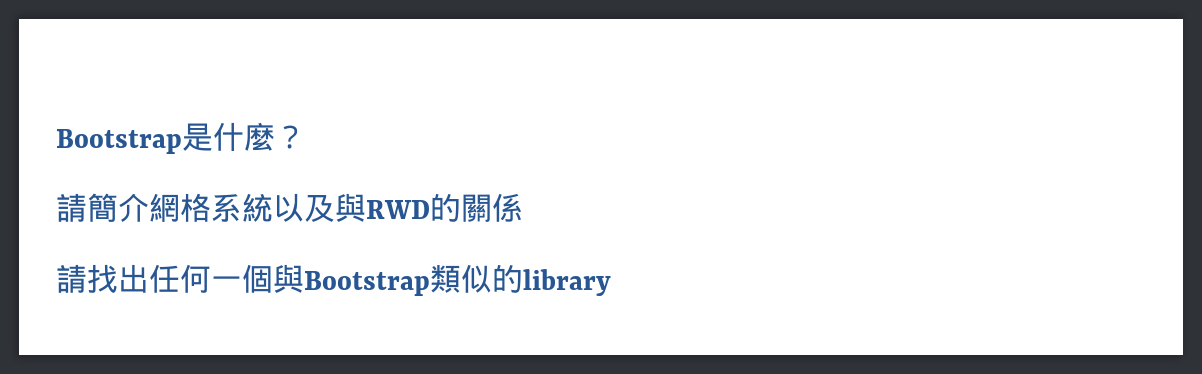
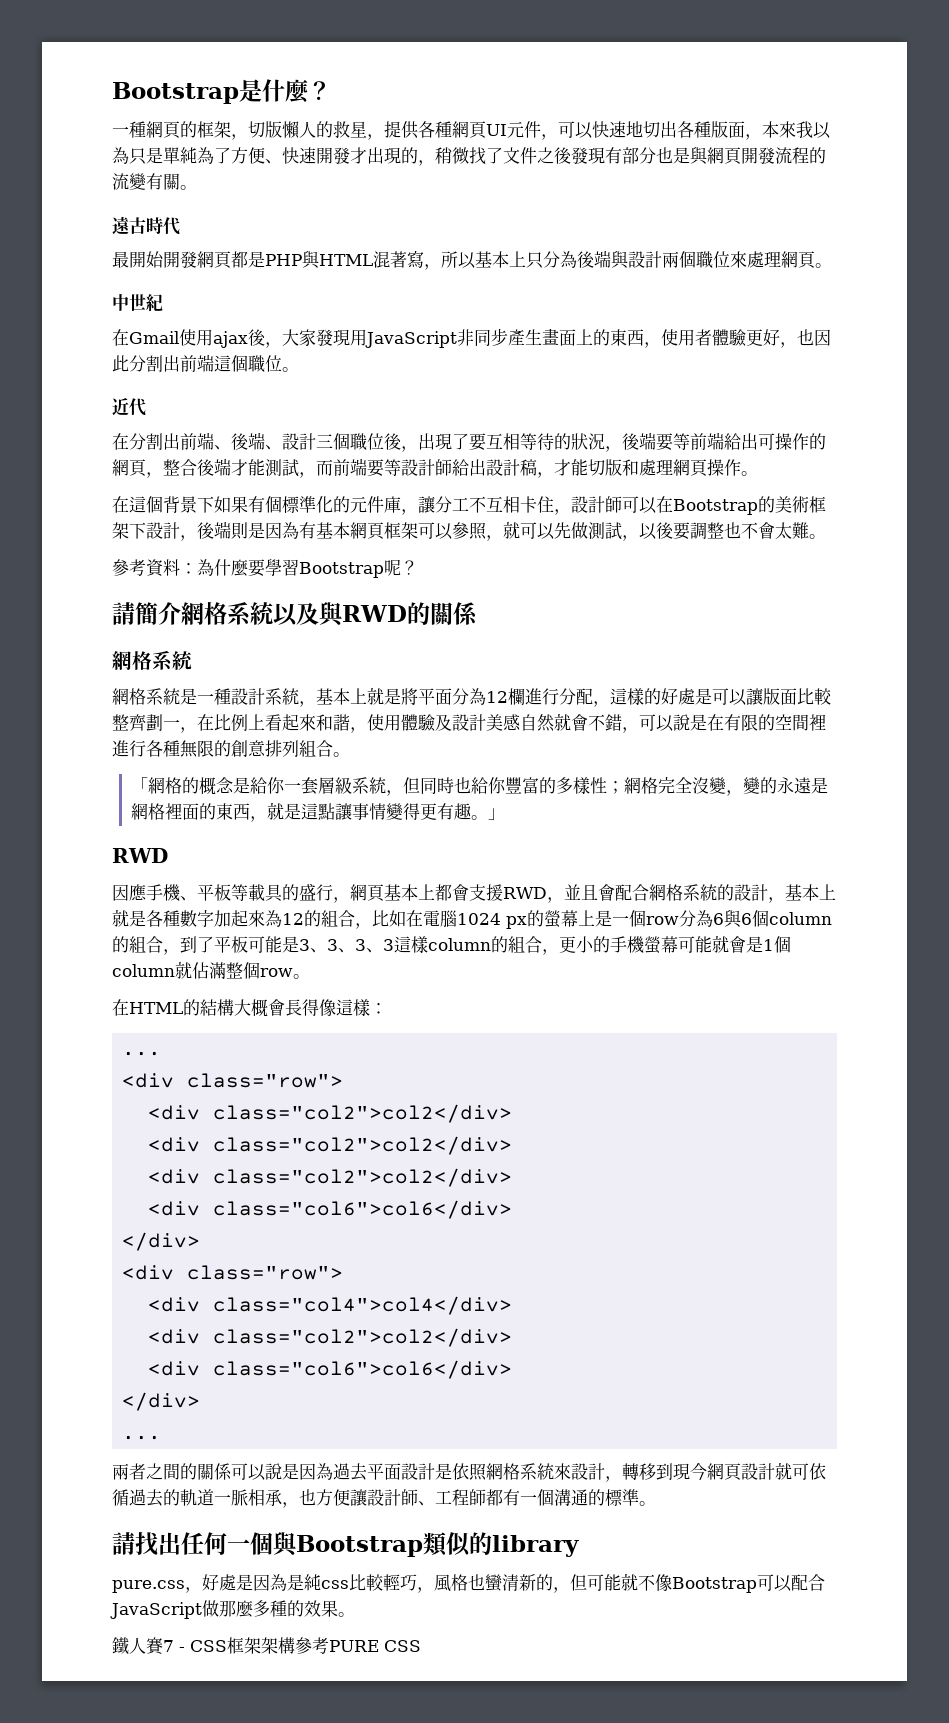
(306, 137) none -> [112,121,831,140] [112,147,826,166] [112,173,197,190] [112,216,180,235] [112,250,832,270] [112,294,163,312] [112,328,831,348] [112,354,299,372] [112,398,146,416] [112,432,826,452] [112,458,758,478] [112,496,826,515] [112,521,826,541] [112,559,418,578] // 一種網頁的框架，切版懶人的救星，提供各種網頁UI元件，可以快速地切出各種版面，本來我以為只是單純為了方便、快速開發才出現的，稍微找了文件之後發現有部分也是與網頁開發流程的流變有關。 // 遠古時代 // 最開始開發網頁都是PHP與HTML混著寫，所以基本上只分為後端與設計兩個職位來處理網頁。 // 中世紀 // 在Gmail使用ajax後，大家發現用JavaScript非同步產生畫面上的東西，使用者體驗更好，也因此分割出前端這個職位。 // 近代 // 在分割出前端、後端、設計三個職位後，出現了要互相等待的狀況，後端要等前端給出可操作的網頁，整合後端才能測試，而前端要等設計師給出設計稿，才能切版和處理網頁操作。 // 在這個背景下如果有個標準化的元件庫，讓分工不互相卡住，設計師可以在Bootstrap的美術框架下設計，後端則是因為有基本網頁框架可以參照，就可以先做測試，以後要調整也不會太難。 // 參考資料：為什麼要學習Bootstrap呢？
(523, 207) none -> [112,650,193,671] [112,687,832,707] [112,713,826,733] [112,740,350,758] [131,777,829,796] [131,802,506,822] [112,848,168,863] [112,884,836,903] [112,909,832,929] [112,935,791,955] [112,961,310,979] [112,999,387,1017] [122,1051,162,1056] [122,1073,344,1088] [148,1104,513,1123] [148,1136,513,1155] [148,1168,513,1187] [148,1200,513,1219] [122,1232,201,1251] [122,1265,344,1280] [148,1296,513,1315] [148,1328,513,1347] [148,1360,513,1379] [122,1392,201,1411] [122,1435,162,1440] [112,1462,826,1482] [112,1489,656,1508] // 網格系統 // 網格系統是一種設計系統，基本上就是將平面分為12欄進行分配，這樣的好處是可以讓版面比較整齊劃一，在比例上看起來和諧，使用體驗及設計美感自然就會不錯，可以說是在有限的空間裡進行各種無限的創意排列組合。 // 「網格的概念是給你一套層級系統，但同時也給你豐富的多樣性；網格完全沒變，變的永遠是網格裡面的東西，就是這點讓事情變得更有趣。」 // RWD // 因應手機、平板等載具的盛行，網頁基本上都會支援RWD，並且會配合網格系統的設計，基本上就是各種數字加起來為12的組合，比如在電腦1024 px的螢幕上是一個row分為6與6個column的組合，到了平板可能是3、3、3、3這樣column的組合，更小的手機螢幕可能就會是1個column就佔滿整個row。 // 在HTML的結構大概會長得像這樣： // ... // <div class="row"> // <div class="col2">col2</div> // <div class="col2">col2</div> // <div class="col2">col2</div> // <div class="col6">col6</div> // </div> // <div class="row"> // <div class="col4">col4</div> // <div class="col2">col2</div> // <div class="col6">col6</div> // </div> // ... // 兩者之間的關係可以說是因為過去平面設計是依照網格系統來設計，轉移到現今網頁設計就可依循過去的軌道一脈相承，也方便讓設計師、工程師都有一個溝通的標準。
(611, 282) none -> [112,1573,825,1593] [110,1600,355,1619] [112,1637,421,1655] // pure.css，好處是因為是純css比較輕巧，風格也蠻清新的，但可能就不像Bootstrap可以配合JavaScript做那麼多種的效果。 // 鐵人賽7 - CSS框架架構參考PURE CSS

